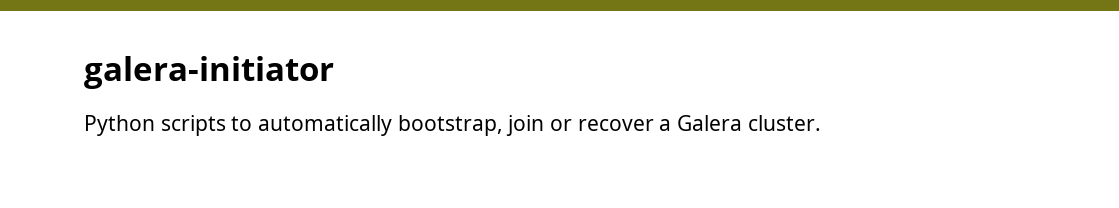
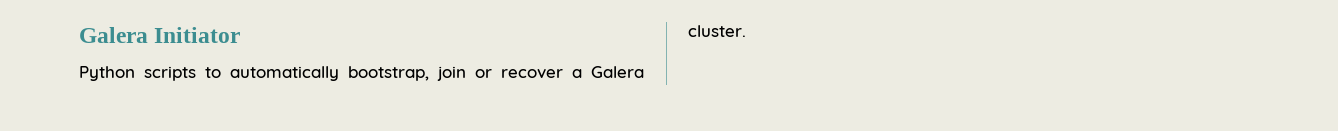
[84,56,334,89] galera-initiator -> [79,27,241,43] Galera Initiator

